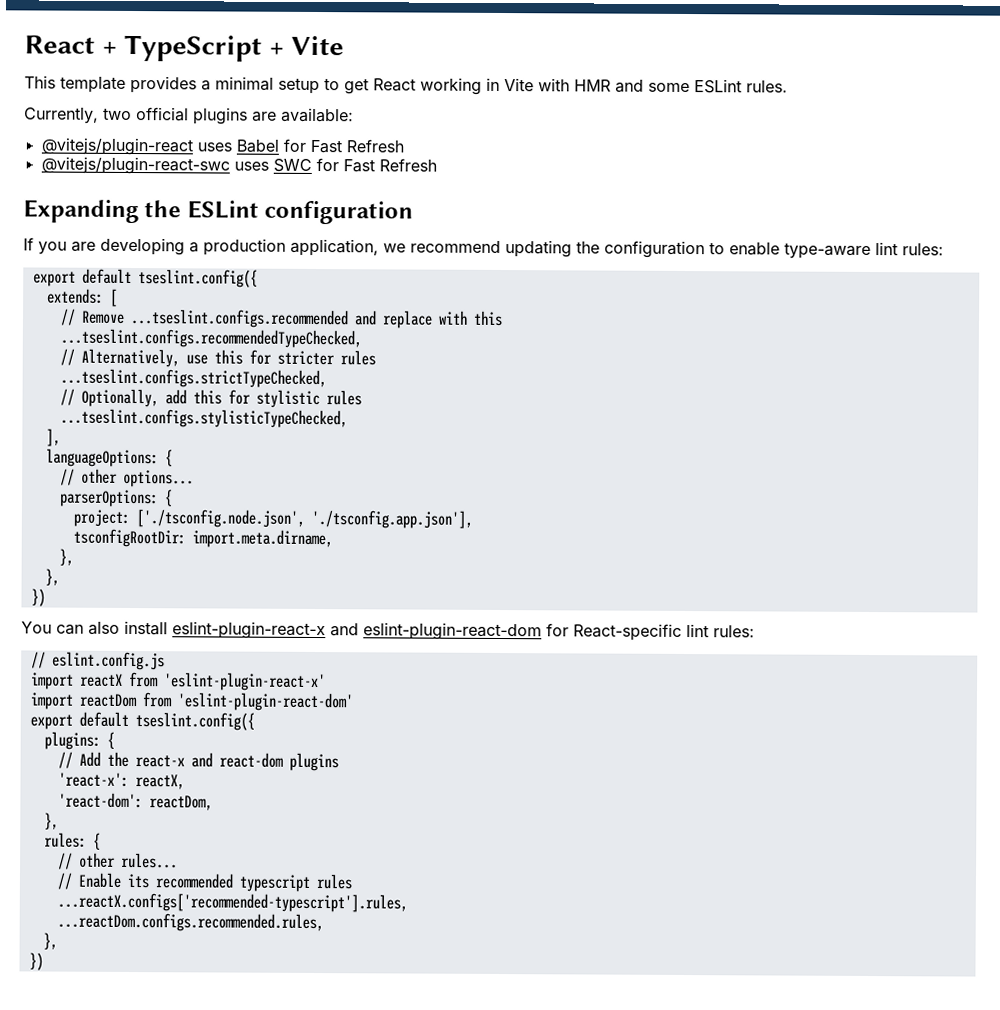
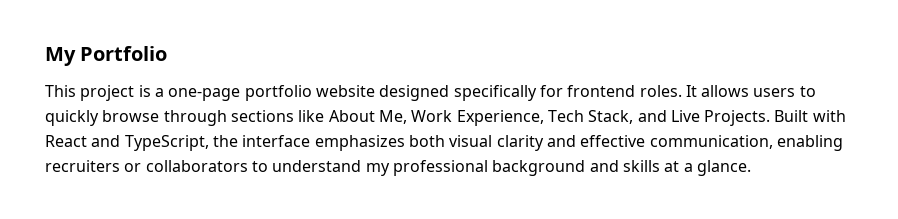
[24,34,345,62] [24,75,788,95] [24,107,354,125] [40,137,404,156] [40,156,437,175] [23,199,414,225] [23,237,944,260] [32,268,258,288] [46,288,118,307] [59,308,503,329] [59,328,362,349] [59,348,376,368] [59,368,327,389] [59,388,362,409] [59,408,348,429] [45,428,61,447] [45,448,173,468] [59,468,194,488] [58,489,173,508] [72,509,473,529] [72,528,333,549] [58,548,74,566] [44,568,60,586] [30,588,46,607] [21,620,755,641] [30,651,165,671] [29,671,326,692] [29,692,353,712] [29,711,255,731] [43,731,115,750] [57,751,339,772] [57,772,185,790] [57,792,213,811] [43,812,59,830] [43,832,101,850] [57,852,178,870] [56,872,353,892] [56,892,408,913] [56,912,324,933] [42,932,58,950] [28,952,44,971] React + TypeScript + Vite // This template provides a minimal setup to get React working in Vite with HMR and some ESLint rules. // Currently, two official plugins are available: // @vitejs/plugin-react uses Babel for Fast Refresh // @vitejs/plugin-react-swc uses SWC for Fast Refresh // Expanding the ESLint configuration // If you are developing a production application, we recommend updating the configuration to enable type-aware lint rules: // export default tseslint.config({ // extends: [ // // Remove ...tseslint.configs.recommended and replace with this // ...tseslint.configs.recommendedTypeChecked, // // Alternatively, use this for stricter rules // ...tseslint.configs.strictTypeChecked, // // Optionally, add this for stylistic rules // ...tseslint.configs.stylisticTypeChecked, // ], // languageOptions: { // // other options... // parserOptions: { // project: ['./tsconfig.node.json', './tsconfig.app.json'], // tsconfigRootDir: import.meta.dirname, // }, // }, // }) // You can also install eslint-plugin-react-x and eslint-plugin-react-dom for React-specific lint rules: // // eslint.config.js // import reactX from 'eslint-plugin-react-x' // import reactDom from 'eslint-plugin-react-dom' // export default tseslint.config({ // plugins: { // // Add the react-x and react-dom plugins // 'react-x': reactX, // 'react-dom': reactDom, // }, // rules: { // // other rules... // // Enable its recommended typescript rules // ...reactX.configs['recommended-typescript'].rules, // ...reactDom.configs.recommended.rules, // }, // }) -> [45,46,168,66] [45,85,816,101] [45,110,846,126] [45,135,843,151] [45,160,751,176] My Portfolio // This project is a one-page portfolio website designed specifically for frontend roles. It allows users to quickly browse through sections like About Me, Work Experience, Tech Stack, and Live Projects. Built with React and TypeScript, the interface emphasizes both visual clarity and effective communication, enabling recruiters or collaborators to understand my professional background and skills at a glance.

